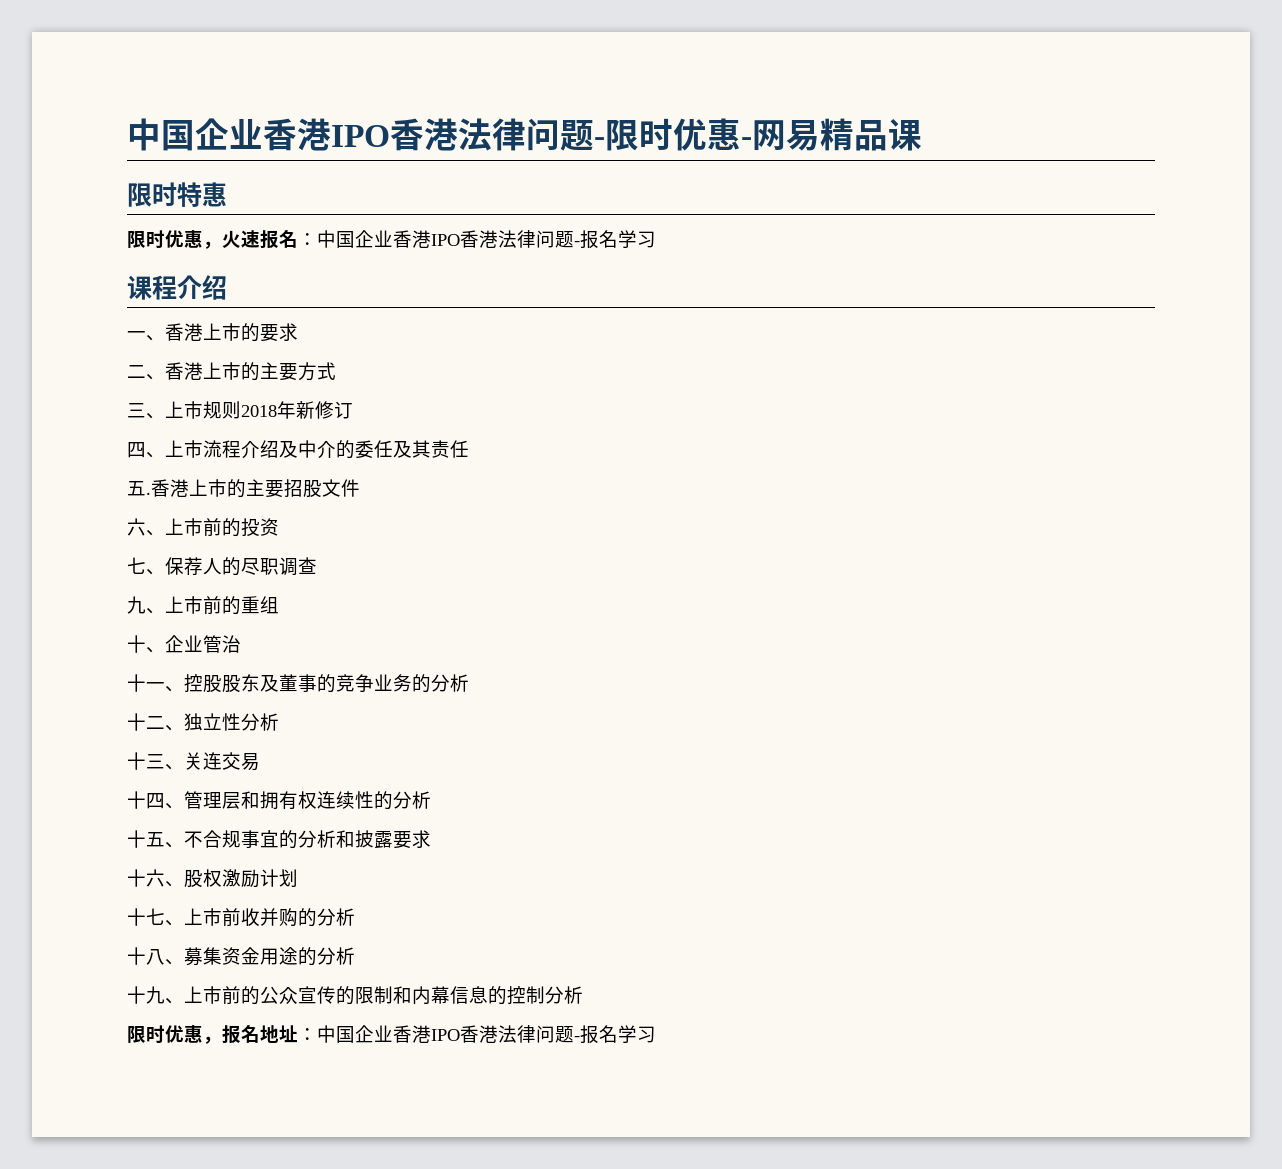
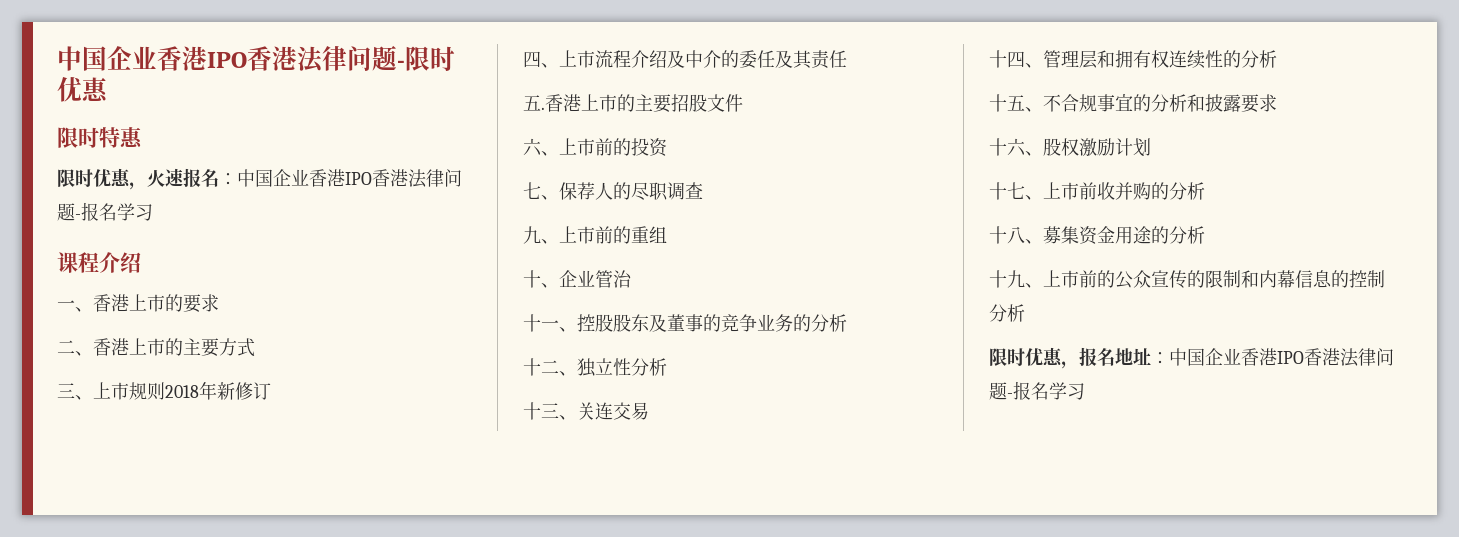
[741,118,922,151] -网易精品课 -> (109, 89) none

